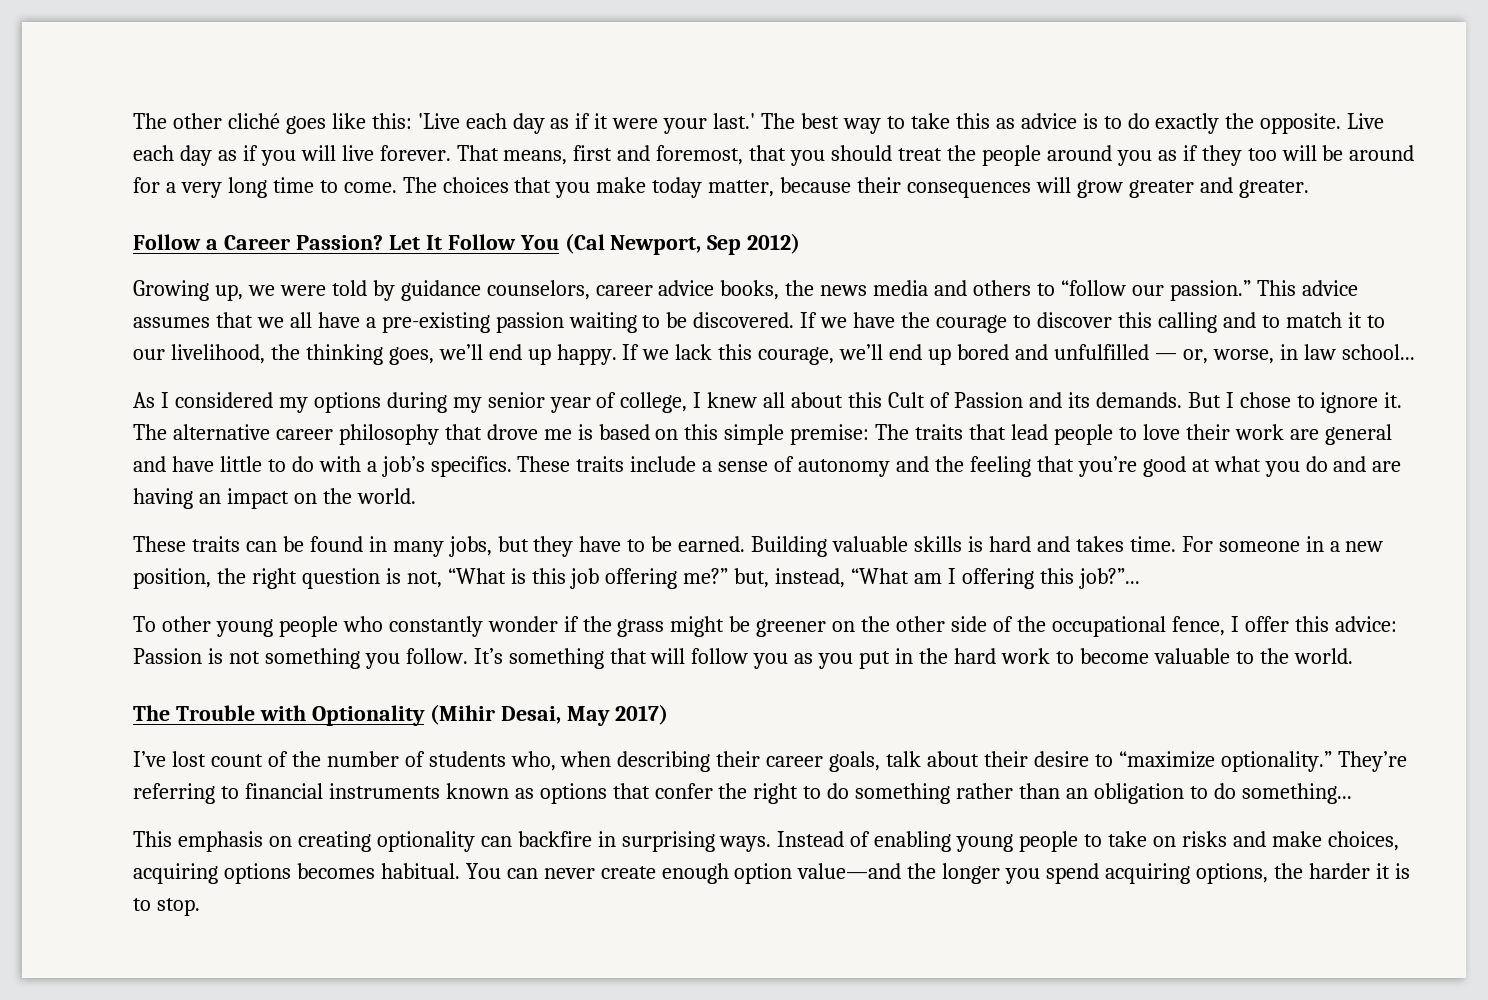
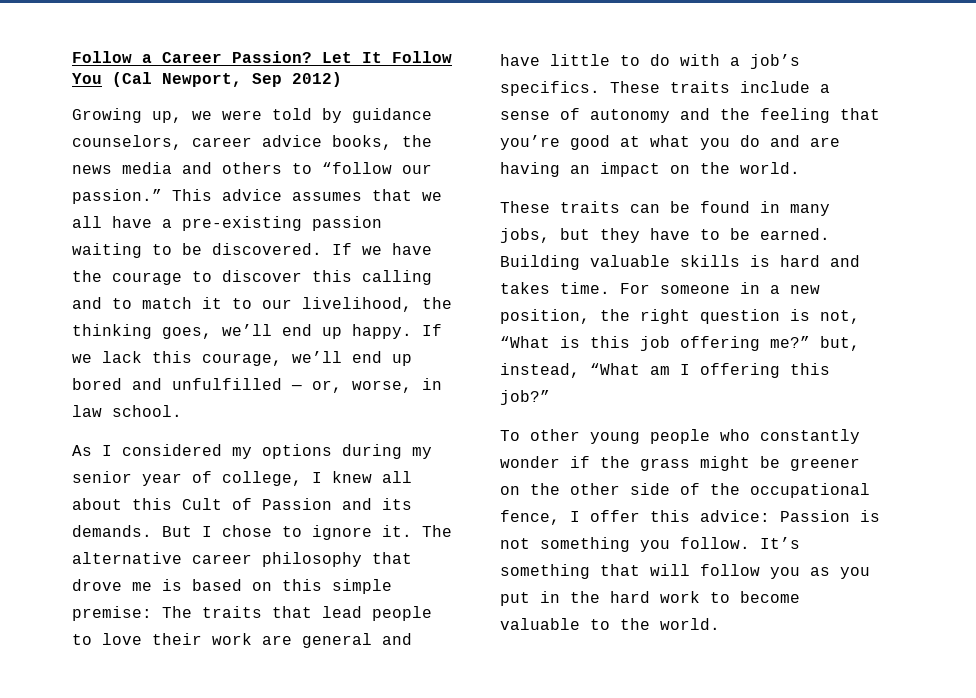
[133,113,1385,134] [133,145,1415,166] [133,177,1309,198] The other cliché goes like this: 'Live each day as if it were your last.' The best way to take this as advice is to do exactly the opposite. Live each day as if you will live forever. That means, first and foremost, that you should treat the people around you as if they too will be around for a very long time to come. The choices that you make today matter, because their consequences will grow greater and greater. // -> (72, 57) none
[1341,344,1415,360] school... -> [112,405,182,417] school.
[1078,568,1140,589] job?”... -> [500,390,550,405] job?”
[133,704,668,726] [133,751,1407,772] [133,783,1352,804] [133,831,1399,852] [133,863,1410,884] [133,898,200,916] // The Trouble with Optionality (Mihir Desai, May 2017) // I’ve lost count of the number of students who, when describing their career goals, talk about their desire to “maximize optionality.” They’re referring to financial instruments known as options that confer the right to do something rather than an obligation to do something... // This emphasis on creating optionality can backfire in surprising ways. Instead of enabling young people to take on risks and make choices, acquiring options becomes habitual. You can never create enough option value—and the longer you spend acquiring options, the harder it is to stop. -> (720, 624) none

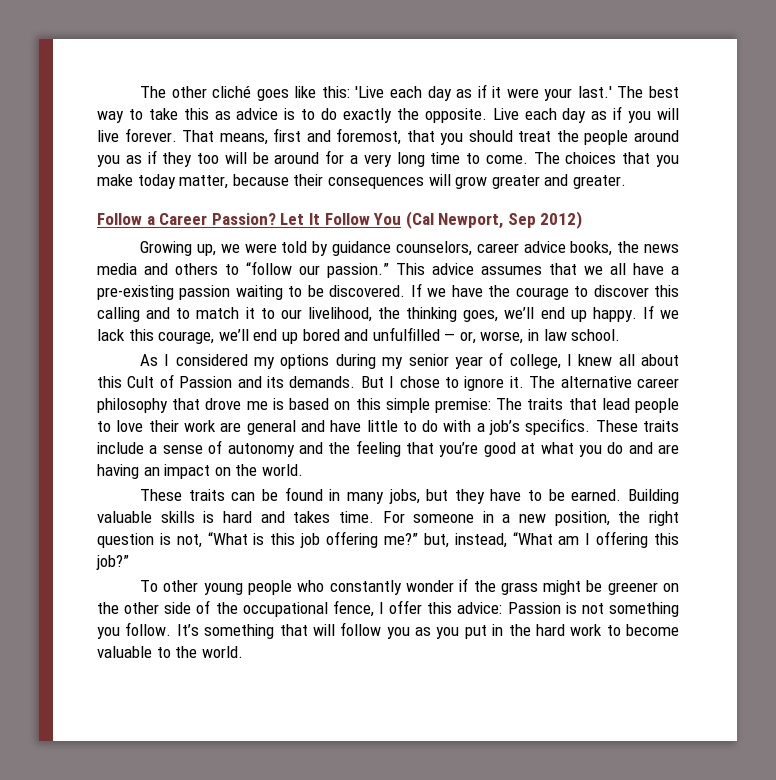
(72, 57) none -> [140,84,679,101] [97,106,680,123] [97,128,680,145] [97,150,679,167] [97,174,626,189] The other cliché goes like this: 'Live each day as if it were your last.' The best way to take this as advice is to do exactly the opposite. Live each day as if you will live forever. That means, first and foremost, that you should treat the people around you as if they too will be around for a very long time to come. The choices that you make today matter, because their consequences will grow greater and greater. //

